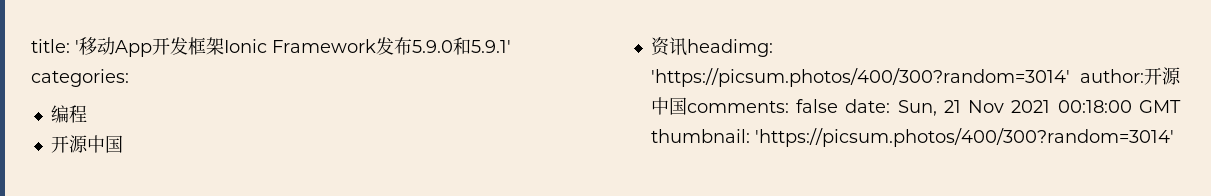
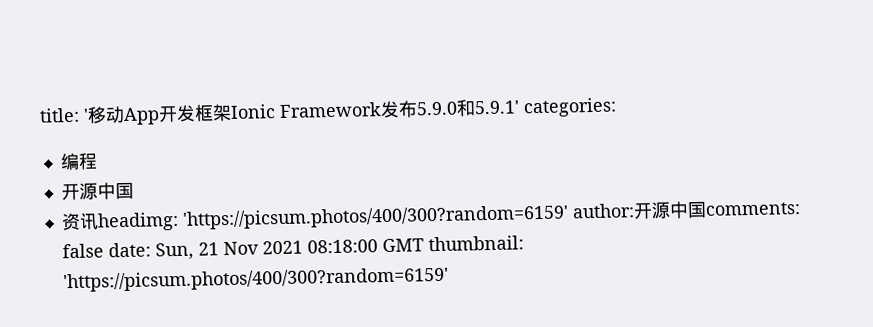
[650,68,1070,87] 'https://picsum.photos/400/300?random=3014' -> [181,204,569,230] 'https://picsum.photos/400/300?random=6159'
[1057,100,1132,113] 00:18:00 -> [306,239,378,254] 08:18:00
[754,128,1174,147] 'https://picsum.photos/400/300?random=3014' -> [62,266,449,293] 'https://picsum.photos/400/300?random=6159'

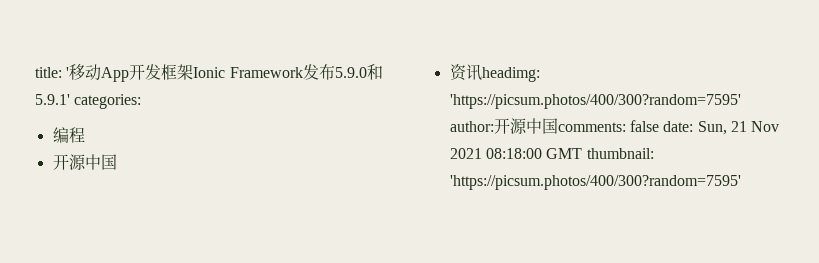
[181,204,569,230] 'https://picsum.photos/400/300?random=6159' -> [449,94,741,109] 'https://picsum.photos/400/300?random=7595'
[62,266,449,293] 'https://picsum.photos/400/300?random=6159' -> [449,175,741,190] 'https://picsum.photos/400/300?random=7595'

